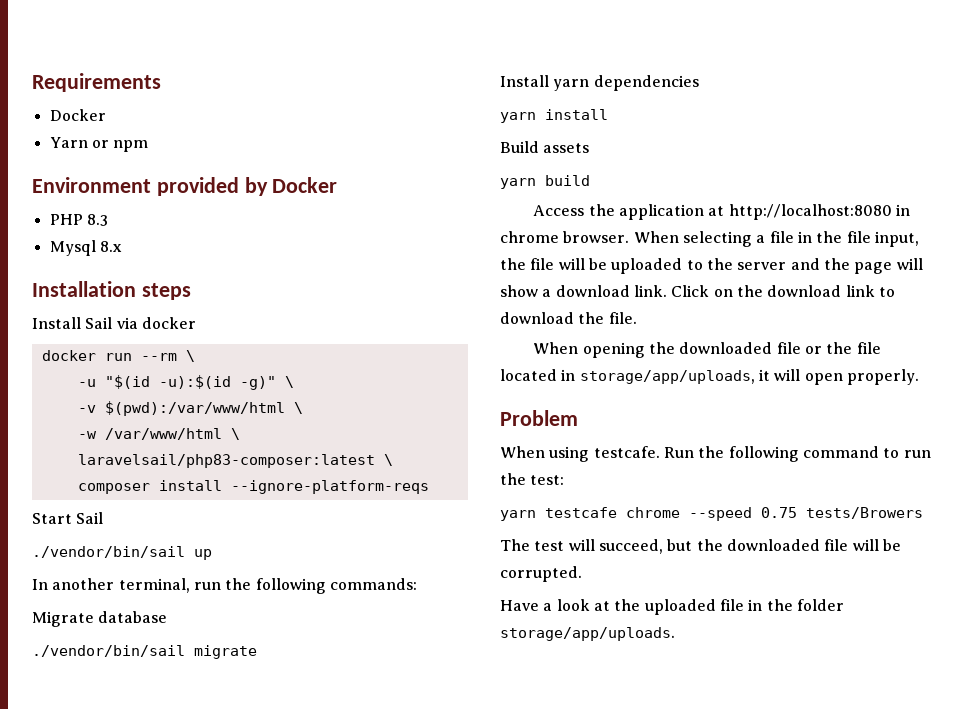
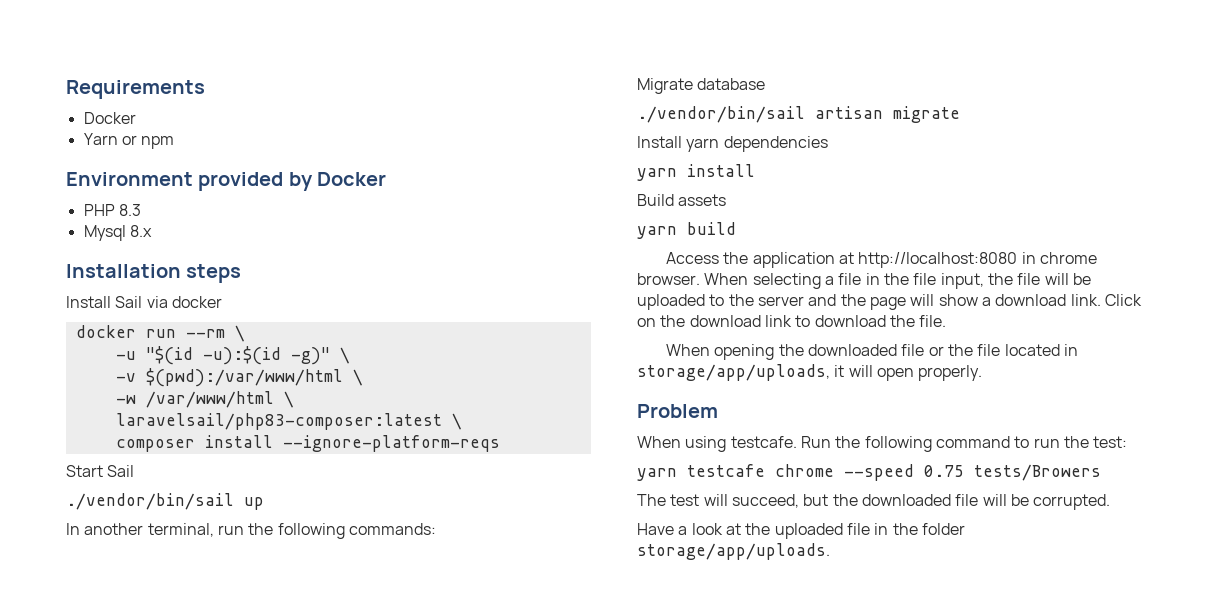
(185, 651) none -> [815,106,883,119] artisan

